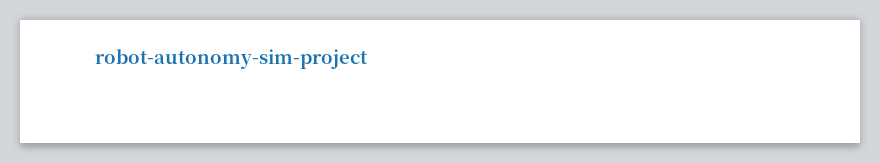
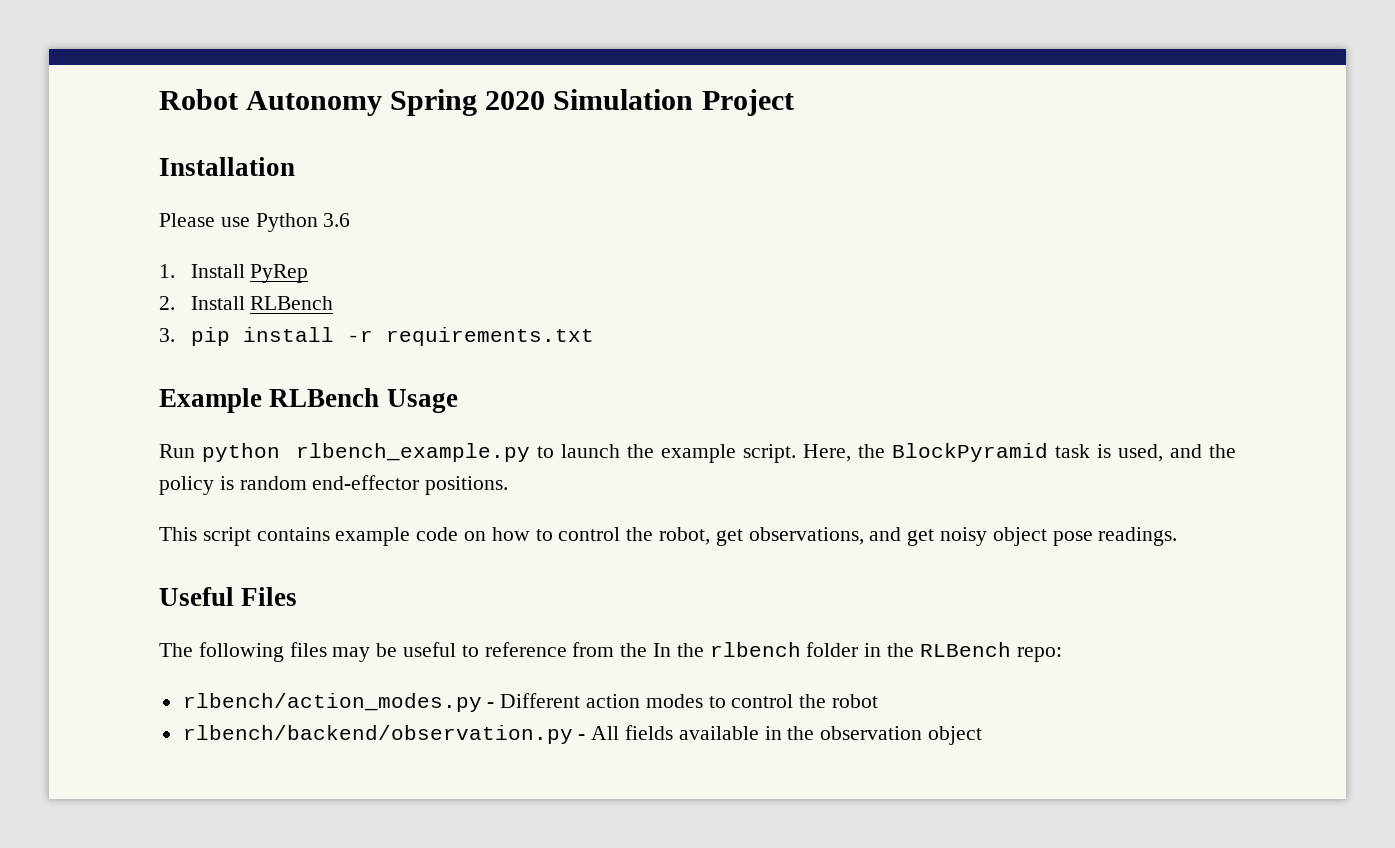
[95,49,368,69] robot-autonomy-sim-project -> [159,89,794,116] [159,157,295,176] [159,213,351,232] [159,264,309,283] [159,296,334,310] [159,327,594,346] [159,388,458,413] [159,443,1237,463] [159,475,509,495] [159,527,1178,546] [159,587,298,606] [159,642,1062,662] [182,693,879,712] [182,725,983,745] Robot Autonomy Spring 2020 Simulation Project // Installation // Please use Python 3.6 // 1. Install PyRep // 2. Install RLBench // 3. pip install -r requirements.txt // Example RLBench Usage // Run python rlbench_example.py to launch the example script. Here, the BlockPyramid task is used, and the policy is random end-effector positions. // This script contains example code on how to control the robot, get observations, and get noisy object pose readings. // Useful Files // The following files may be useful to reference from the In the rlbench folder in the RLBench repo: // rlbench/action_modes.py - Different action modes to control the robot // rlbench/backend/observation.py - All fields available in the observation object

